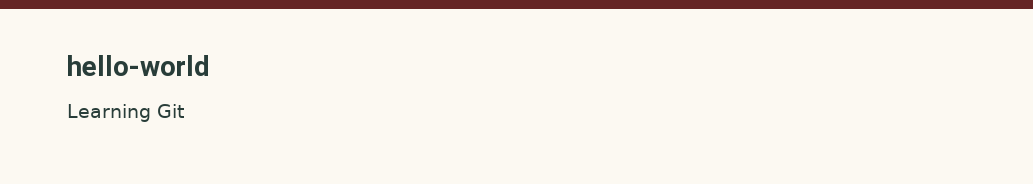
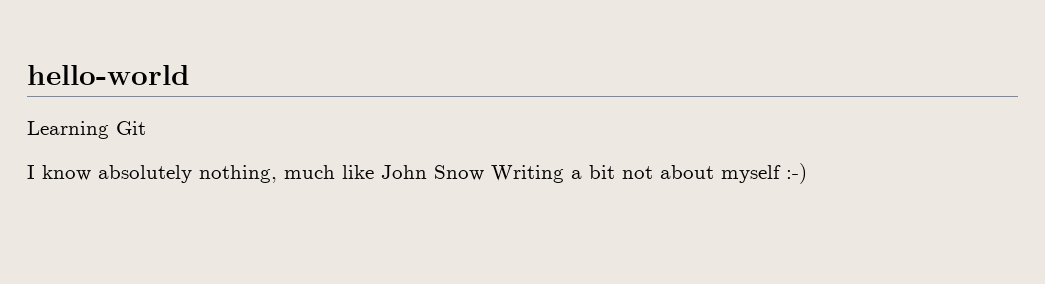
(184, 111) none -> [27,163,807,184] // I know absolutely nothing, much like John Snow Writing a bit not about myself :-)

